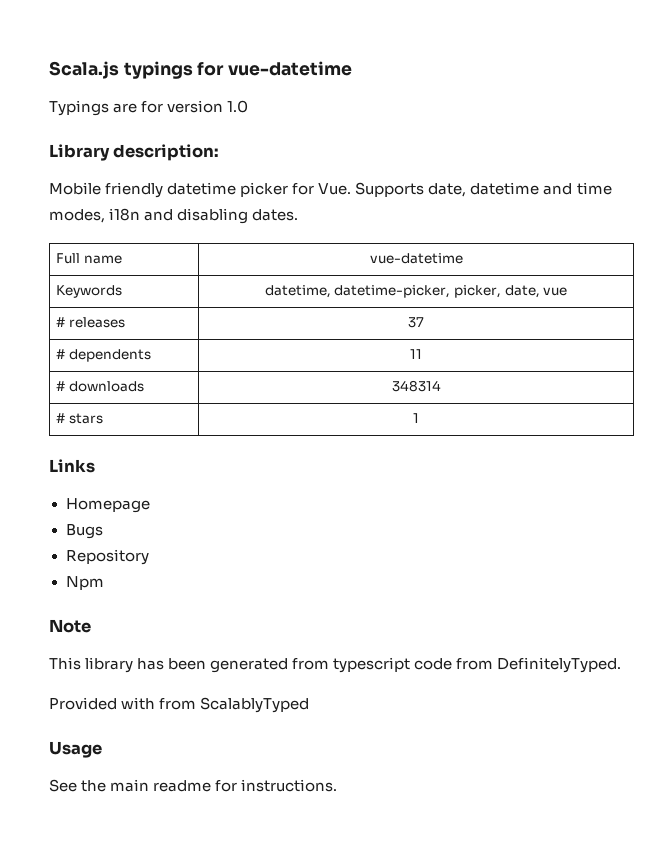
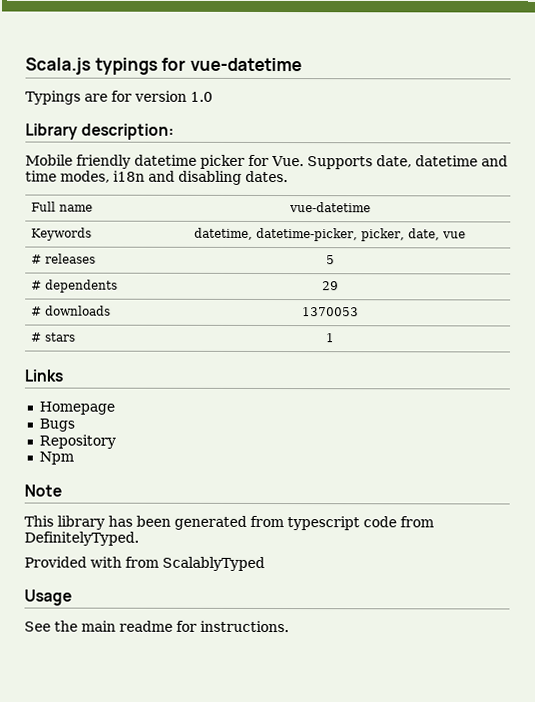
[408,317,424,328] 37 -> [325,255,335,265] 5
[410,349,422,359] 11 -> [321,281,339,291] 29
[391,380,441,392] 348314 -> [301,307,359,317] 1370053

